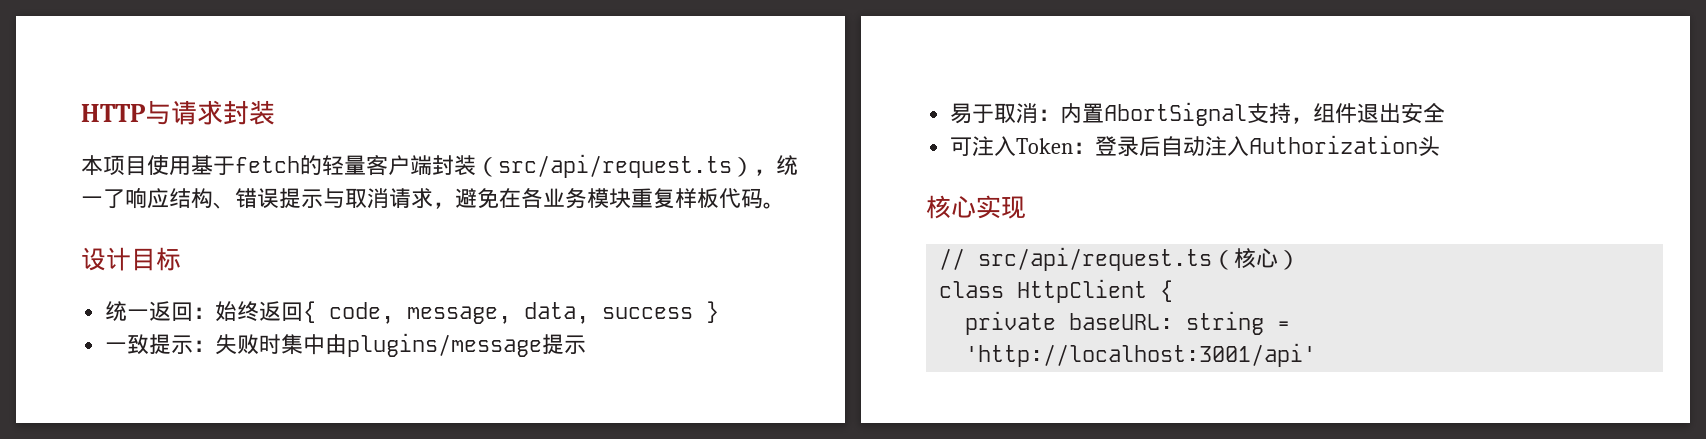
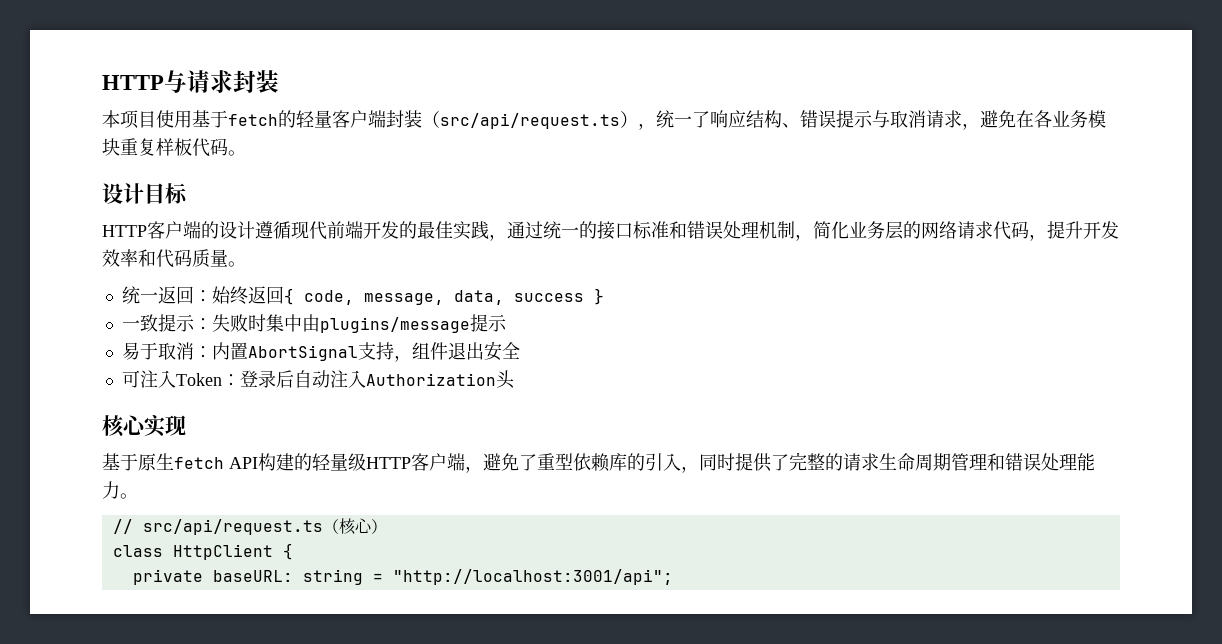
(181, 259) none -> [102,221,1119,241] [102,249,246,268] // HTTP客户端的设计遵循现代前端开发的最佳实践，通过统一的接口标准和错误处理机制，简化业务层的网络请求代码，提升开发效率和代码质量。
(1026, 207) none -> [102,452,1095,473] [102,481,138,499] // 基于原生fetch API构建的轻量级HTTP客户端，避免了重型依赖库的引入，同时提供了完整的请求生命周期管理和错误处理能力。
[965,343,1317,367] 'http://localhost:3001/api' -> [392,569,673,585] "http://localhost:3001/api";

